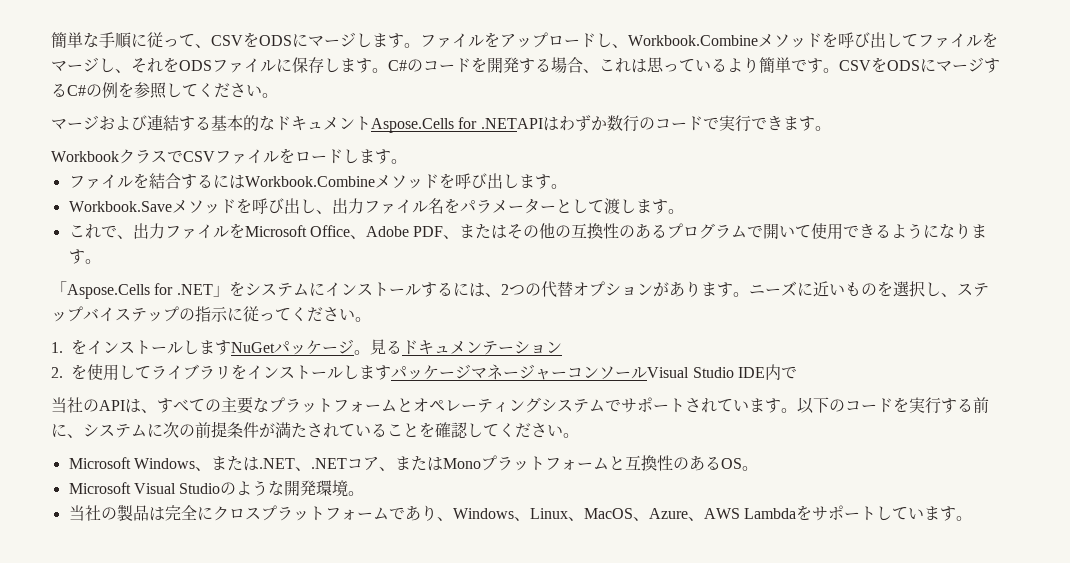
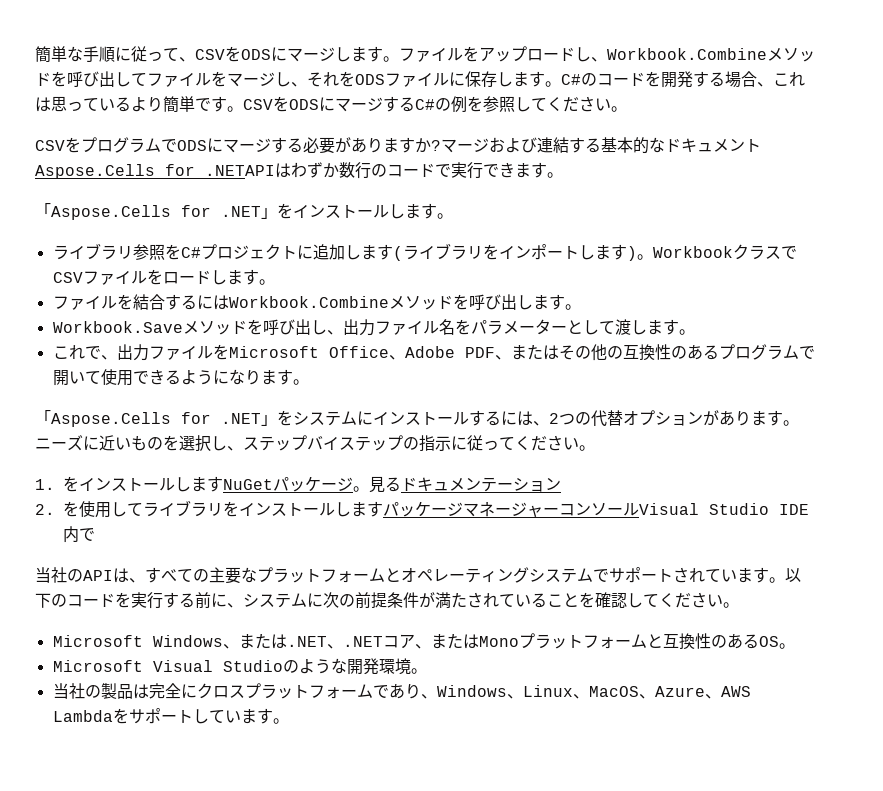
(278, 95) none -> [35,137,441,154] CSVをプログラムでODSにマージする必要がありますか?
(831, 128) none -> [35,203,453,220] [52,243,653,261] 「Aspose.Cells for .NET」をインストールします。 // ライブラリ参照をC#プロジェクトに追加します(ライブラリをインポートします)。

